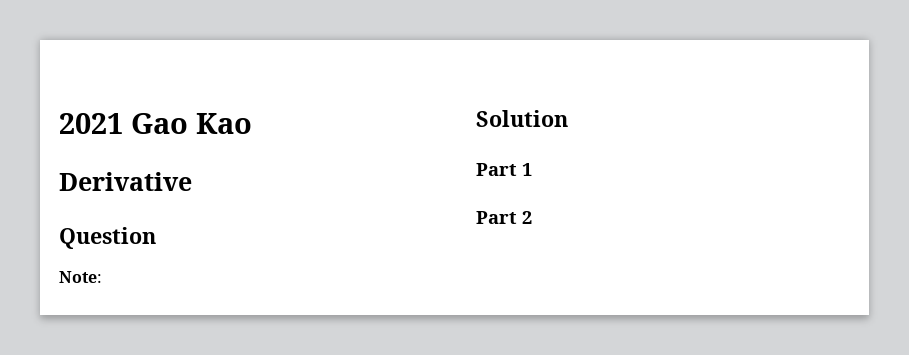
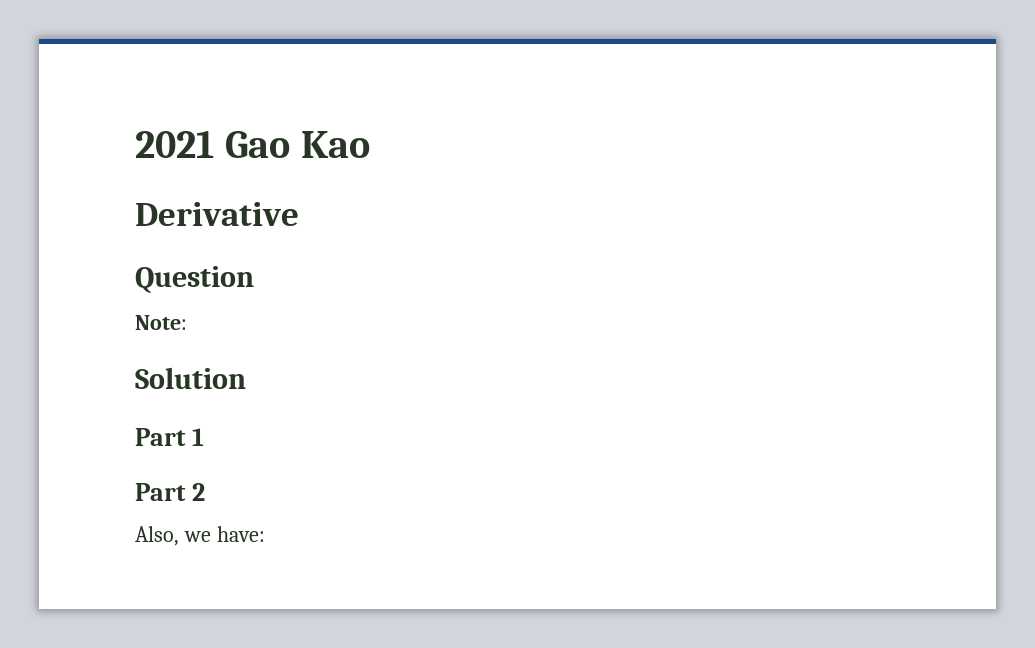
(532, 217) none -> [135,526,265,546] // Also, we have:

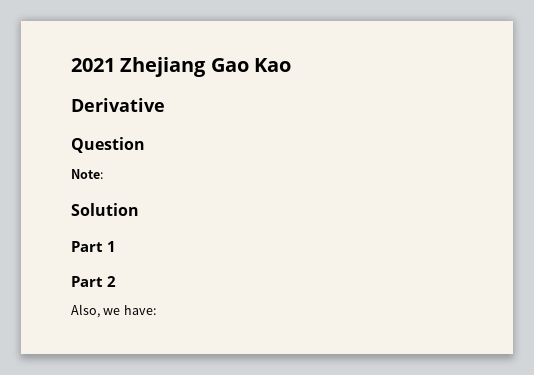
(214, 144) none -> [120,57,207,77] Zhejiang

